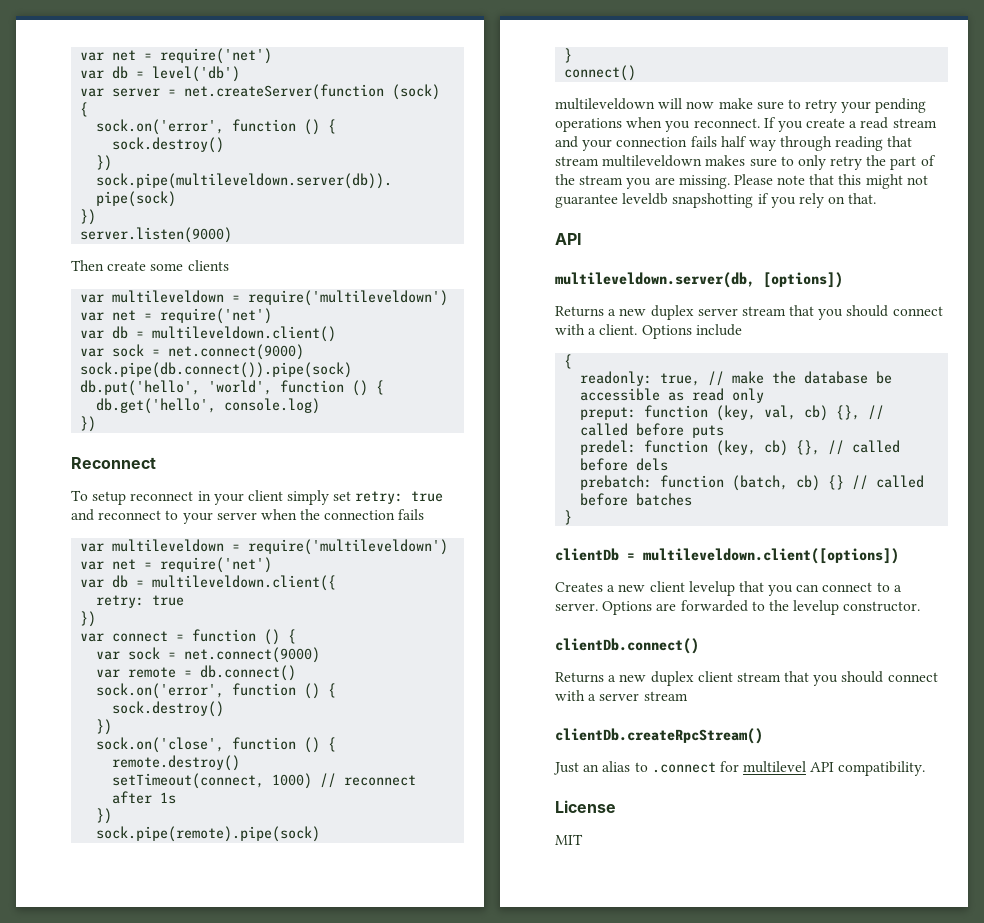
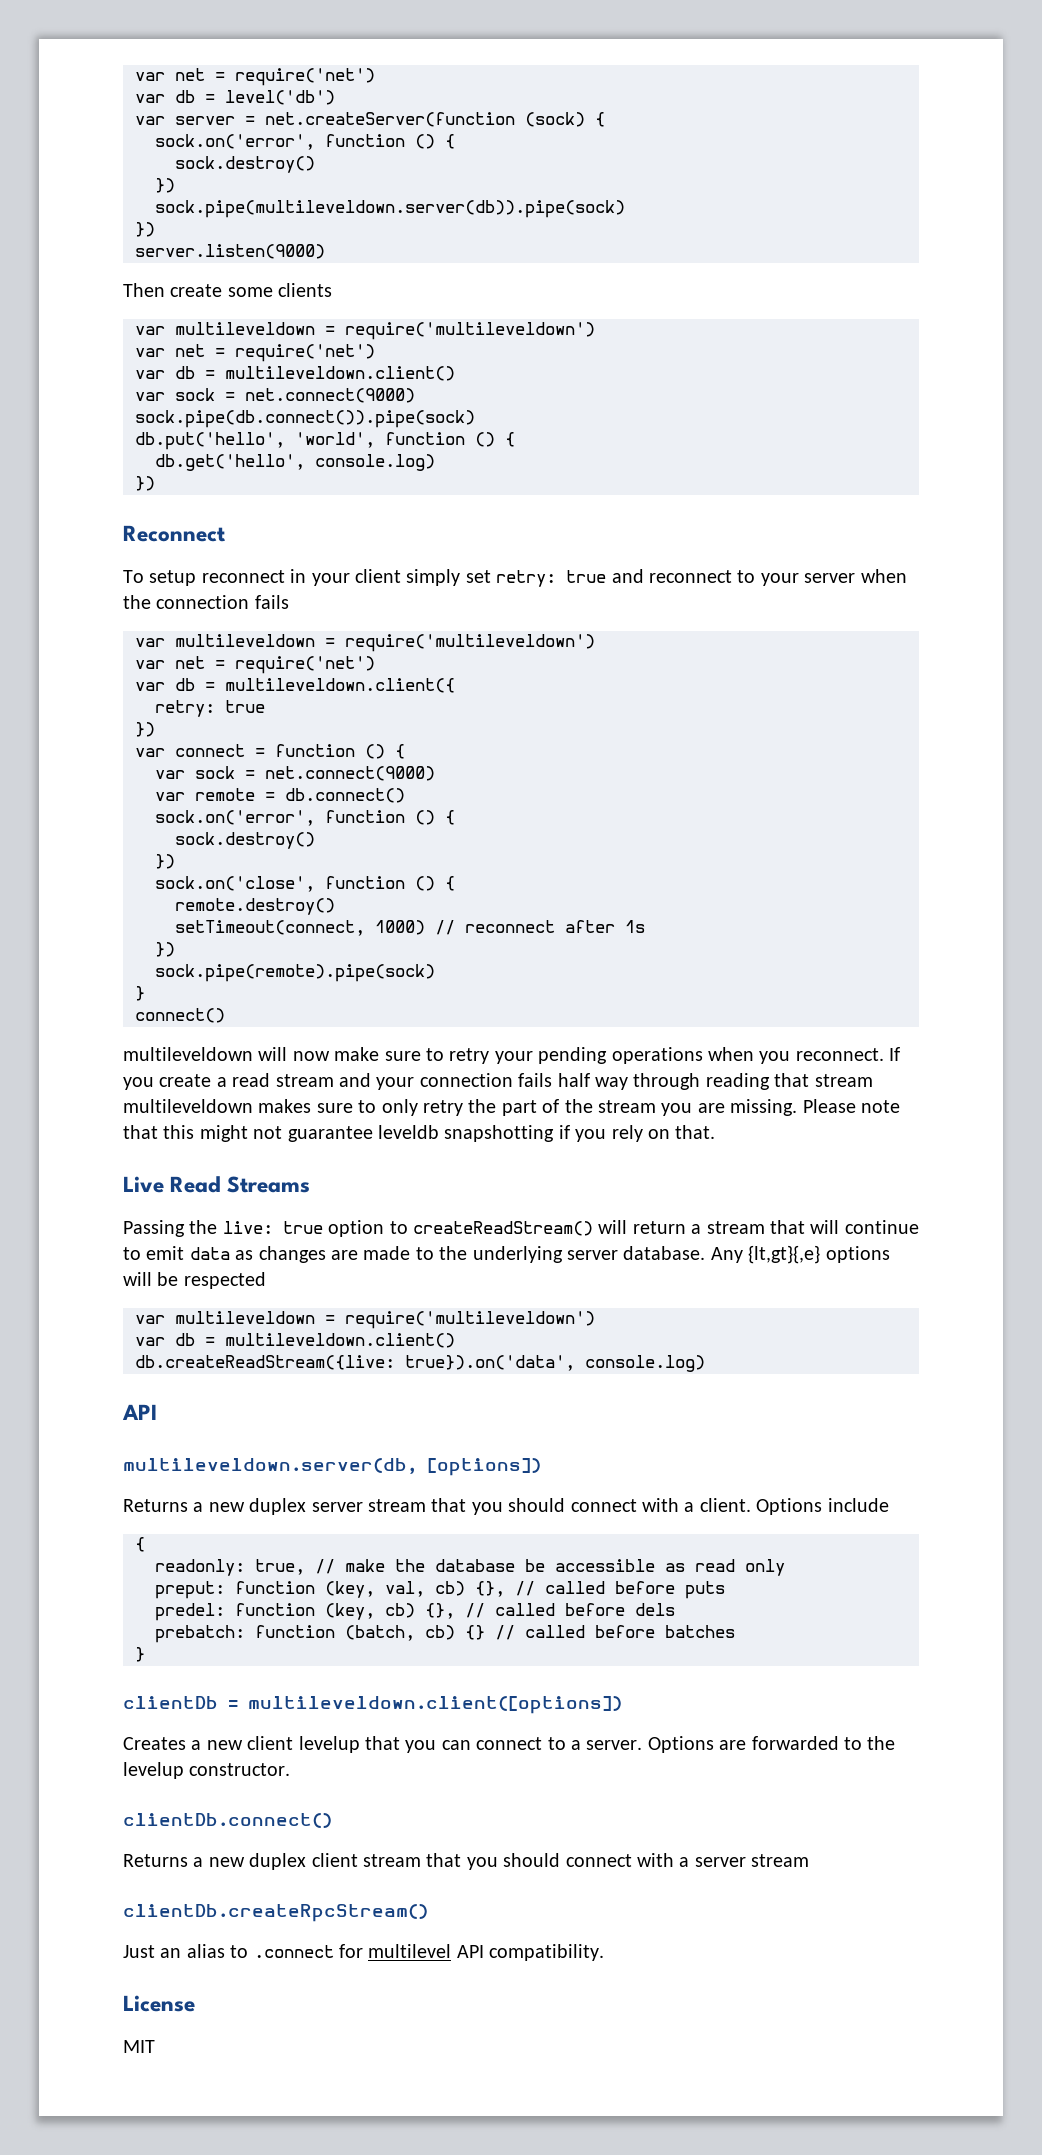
(877, 198) none -> [123,1176,311,1193] [123,1220,919,1237] [123,1245,890,1264] [123,1272,266,1289] [135,1311,595,1329] [135,1333,455,1348] [135,1355,705,1372] // Live Read Streams // Passing the live: true option to createReadStream() will return a stream that will continue to emit data as changes are made to the underlying server database. Any {lt,gt}{,e} options will be respected // var multileveldown = require('multileveldown') // var db = multileveldown.client() // db.createReadStream({live: true}).on('data', console.log)

